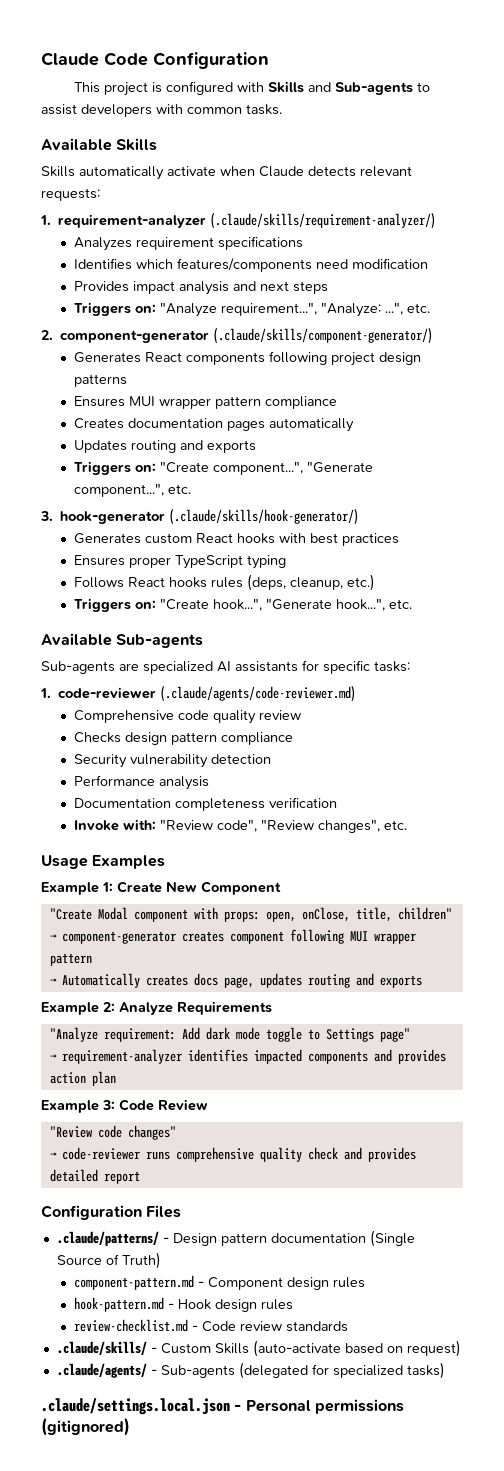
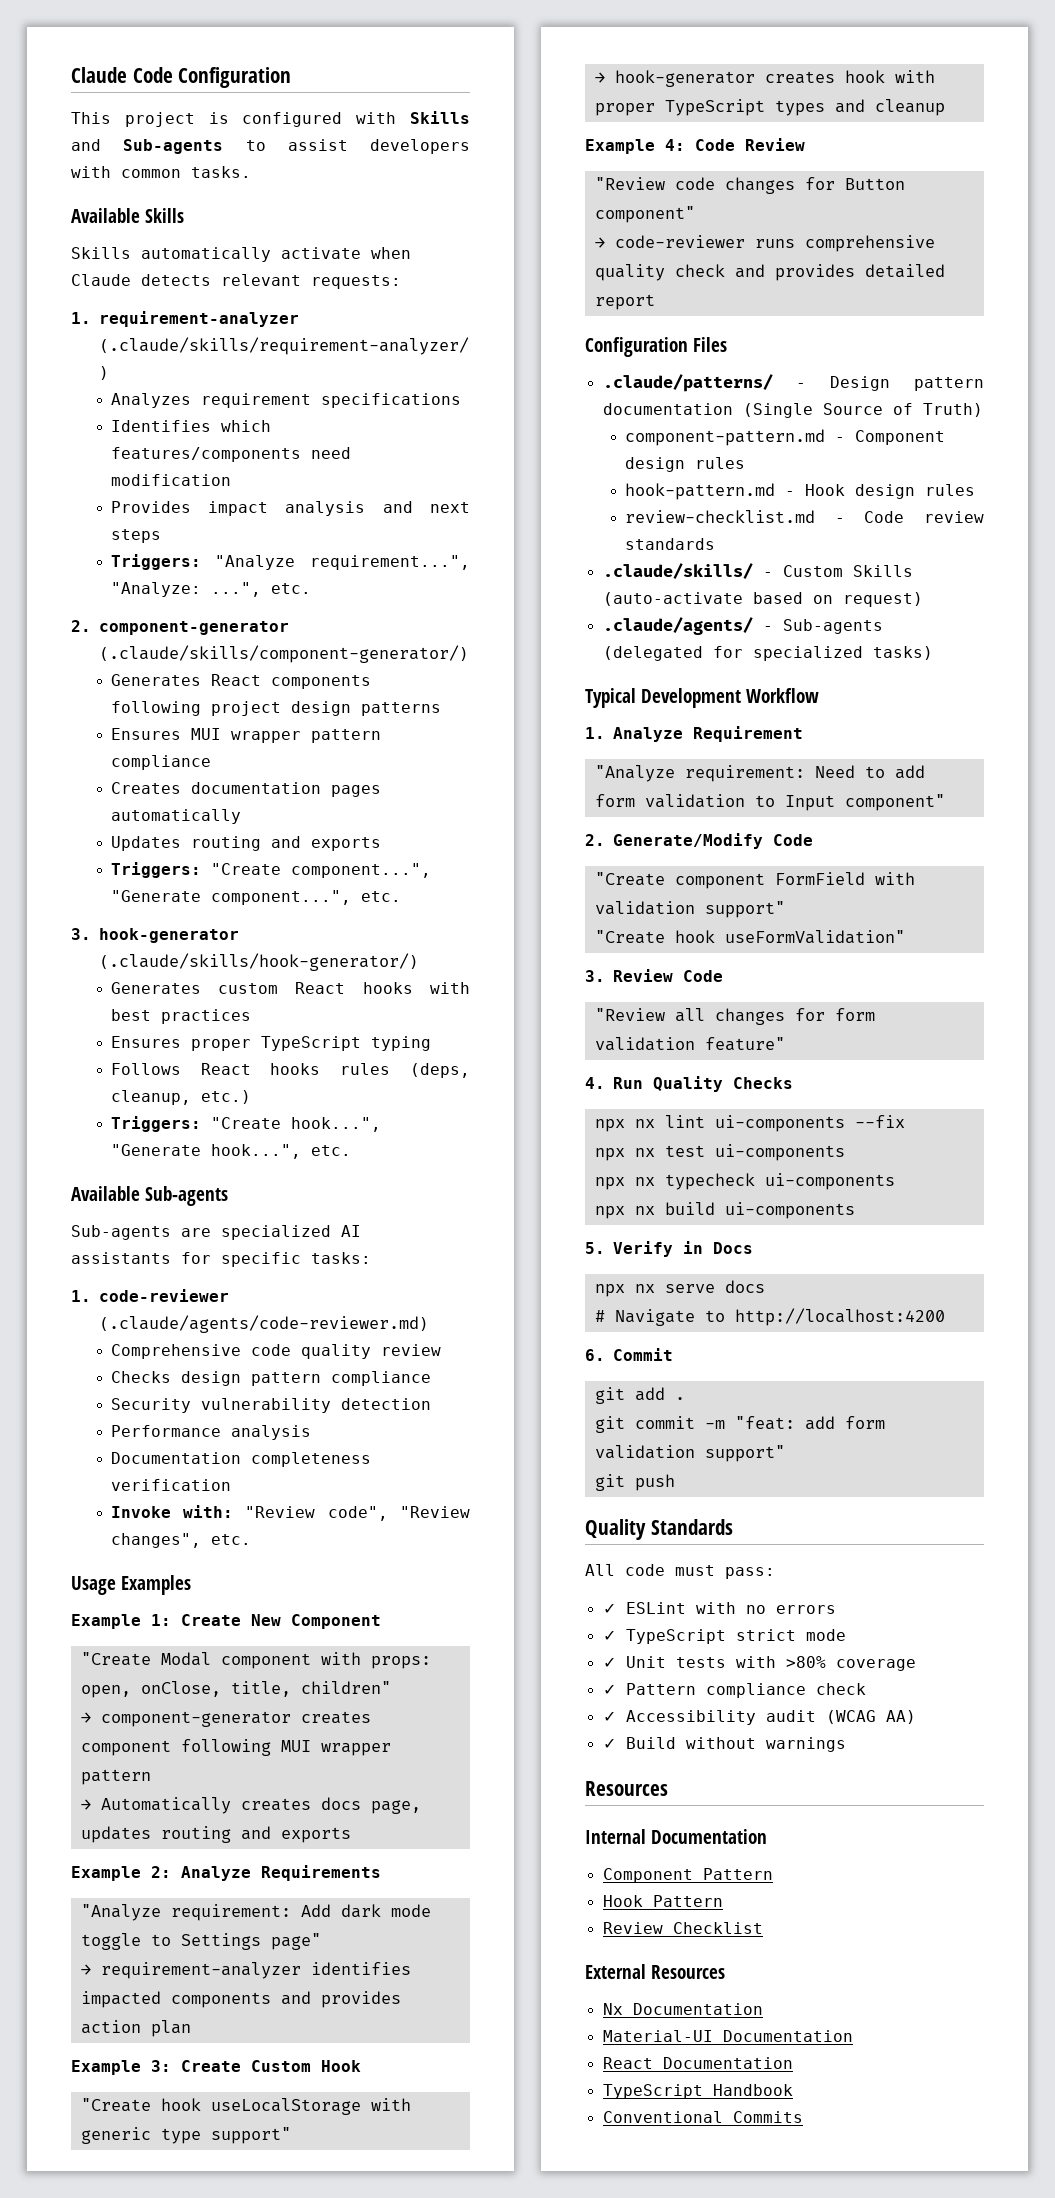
[74,302,157,316] Triggers on: -> [110,554,201,570] Triggers:
[74,461,157,475] Triggers on: -> [110,862,201,878] Triggers:
[74,598,157,612] Triggers on: -> [110,1116,201,1132] Triggers:
(115, 1105) none -> [181,2060,361,2072] [80,2098,411,2115] [80,2127,291,2144] [594,70,935,87] [594,99,945,116] [585,139,685,154] Create Custom Hook // "Create hook useLocalStorage with generic type support" // → hook-generator creates hook with proper TypeScript types and cleanup // Example 4:
[127,1125,176,1140] changes" -> [724,177,905,194] [594,206,695,223] changes for Button component"
[41,1398,404,1415] [41,1418,130,1436] .claude/settings.local.json - Personal permissions (gitignored) -> [585,688,819,708] [585,726,803,742] [594,765,925,782] [594,794,945,811] [585,833,813,849] [594,872,915,889] [594,901,785,918] [594,930,905,944] [585,969,723,982] [594,1008,875,1025] [594,1037,785,1051] [585,1076,793,1092] [594,1115,905,1132] [594,1144,845,1161] [594,1173,895,1190] [594,1202,855,1219] [585,1241,753,1257] [594,1280,765,1297] [594,1308,945,1326] [585,1348,673,1361] [594,1387,685,1404] [594,1416,885,1433] [594,1445,785,1462] [594,1474,675,1491] [585,1519,733,1540] [585,1564,775,1579] [602,1602,836,1614] [602,1629,846,1644] [602,1656,916,1671] [602,1683,866,1698] [602,1710,916,1725] [602,1737,846,1752] [585,1781,668,1796] [585,1829,767,1844] [602,1868,773,1883] [602,1895,723,1907] [602,1922,763,1934] [585,1964,725,1979] [602,2003,763,2015] [602,2030,853,2042] [602,2057,793,2069] [602,2084,793,2099] [602,2111,803,2123] Typical Development Workflow // 1. Analyze Requirement // "Analyze requirement: Need to add form validation to Input component" // 2. Generate/Modify Code // "Create component FormField with validation support" // "Create hook useFormValidation" // 3. Review Code // "Review all changes for form validation feature" // 4. Run Quality Checks // npx nx lint ui-components --fix // npx nx test ui-components // npx nx typecheck ui-components // npx nx build ui-components // 5. Verify in Docs // npx nx serve docs // # Navigate to http://localhost:4200 // 6. Commit // git add . // git commit -m "feat: add form validation support" // git push // Quality Standards // All code must pass: // ✓ ESLint with no errors // ✓ TypeScript strict mode // ✓ Unit tests with >80% coverage // ✓ Pattern compliance check // ✓ Accessibility audit (WCAG AA) // ✓ Build without warnings // Resources // Internal Documentation // Component Pattern // Hook Pattern // Review Checklist // External Resources // Nx Documentation // Material-UI Documentation // React Documentation // TypeScript Handbook // Conventional Commits

